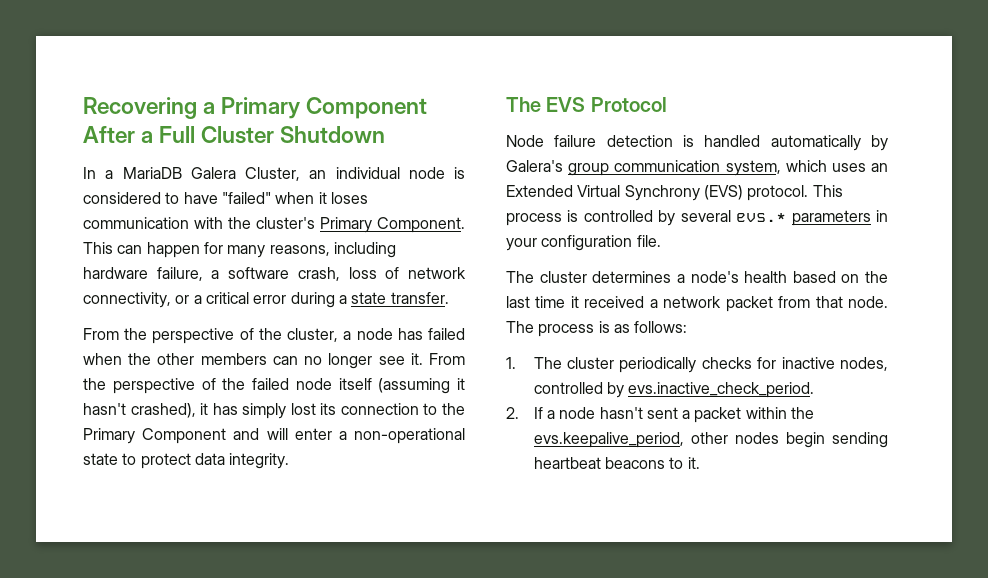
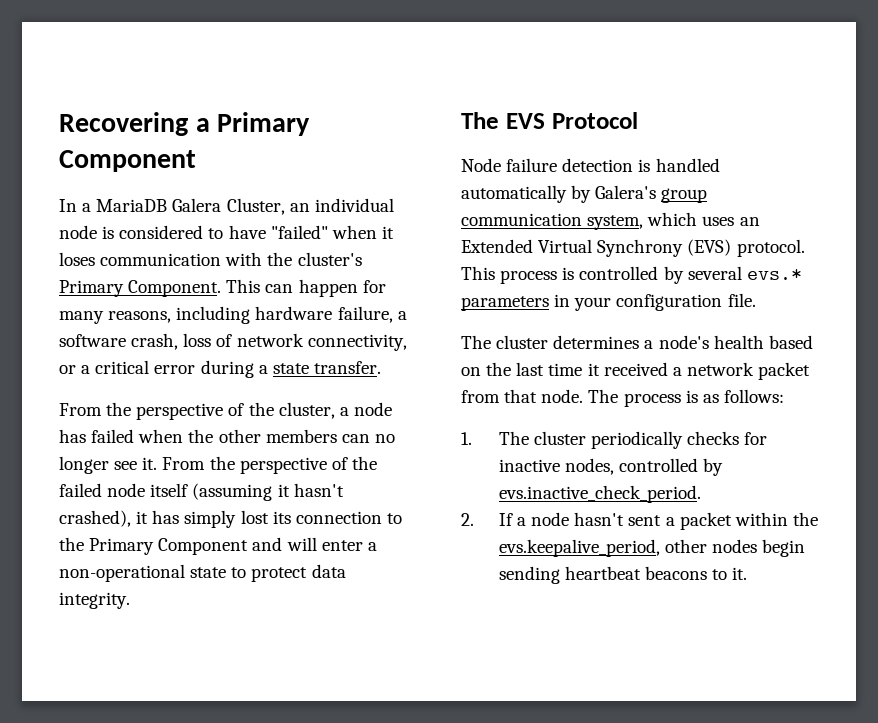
[83,126,386,144] After a Full Cluster Shutdown -> (196, 161) none

